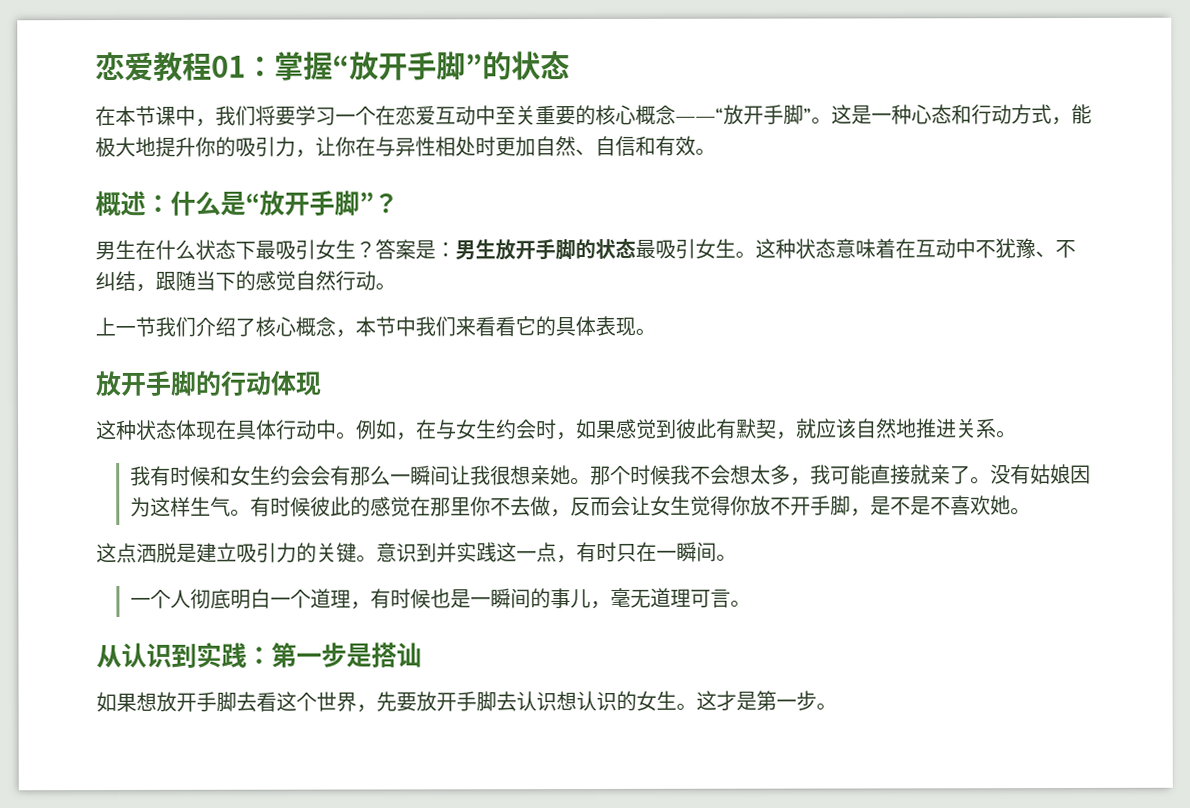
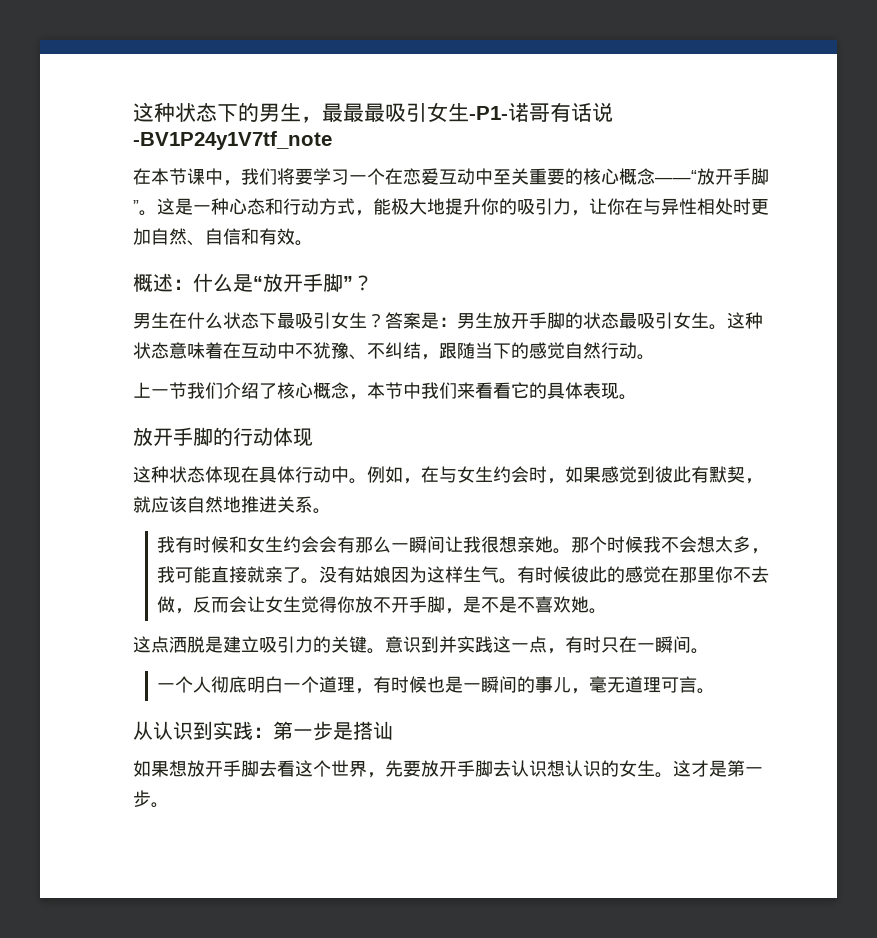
[95,51,570,82] 恋爱教程01：掌握“放开手脚”的状态 -> [133,102,613,123] [133,131,332,150] 这种状态下的男生，最最最吸引女生-P1-诺哥有话说-BV1P24y1V7tf_note

